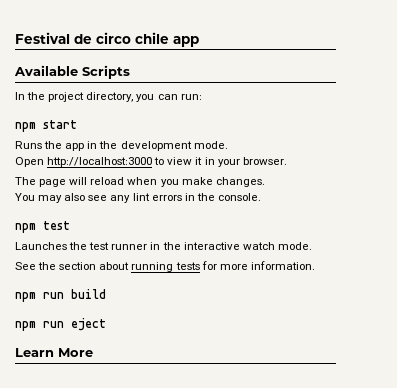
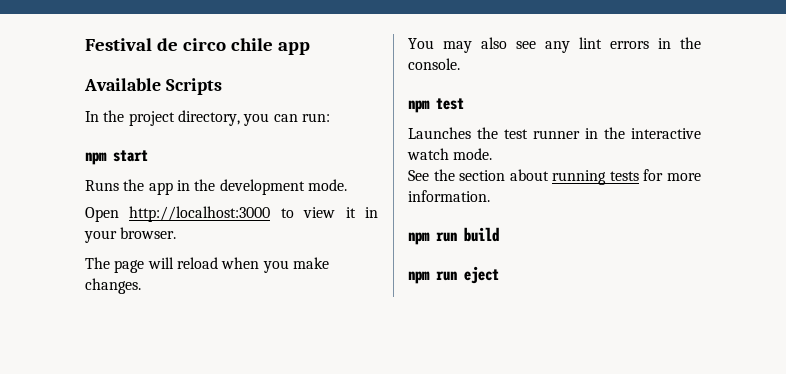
[15,348,93,357] // Learn More -> (499, 275) none

